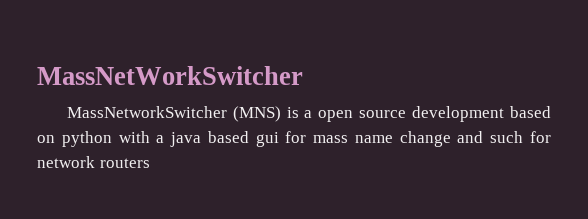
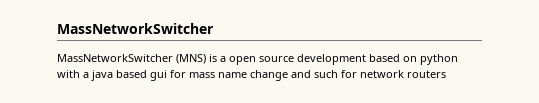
[37,66,303,85] MassNetWorkSwitcher -> [57,23,214,34] MassNetworkSwitcher

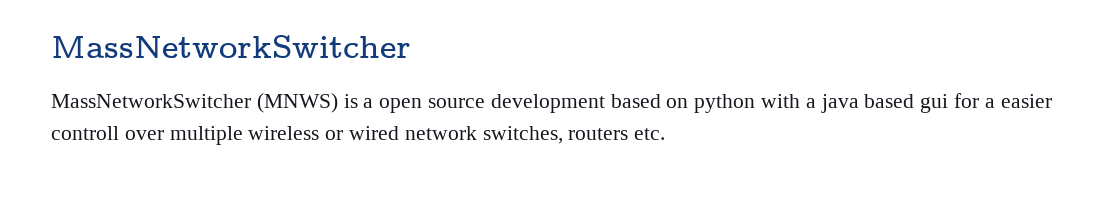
[176,54,206,64] (MNS) -> [256,93,338,113] (MNWS)
[189,70,446,81] mass name change and such for network routers -> [984,94,1052,108] [51,126,666,145] a easier controll over multiple wireless or wired network switches, routers etc.

